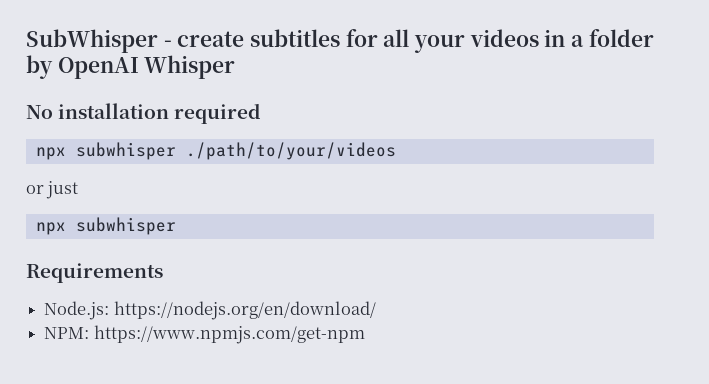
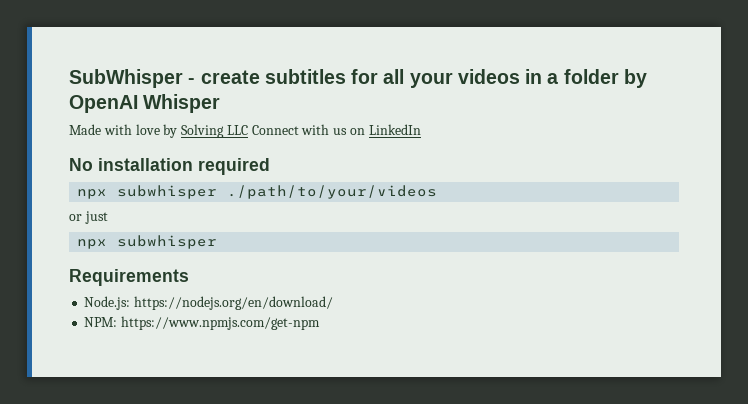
(236, 67) none -> [69,124,421,138] // Made with love by Solving LLC Connect with us on LinkedIn

